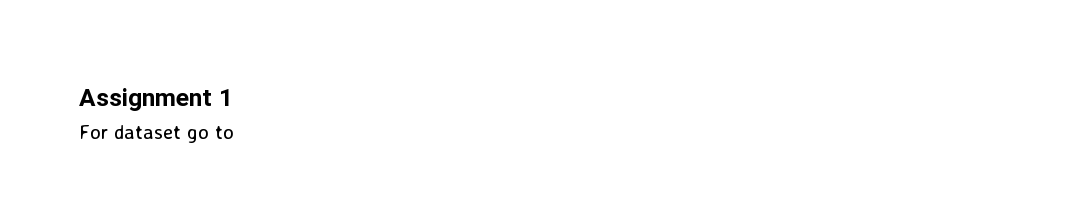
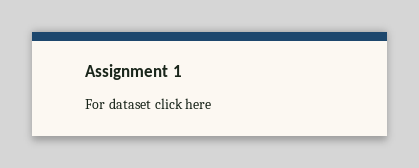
[187,126,234,143] go to -> [154,98,212,109] click here

